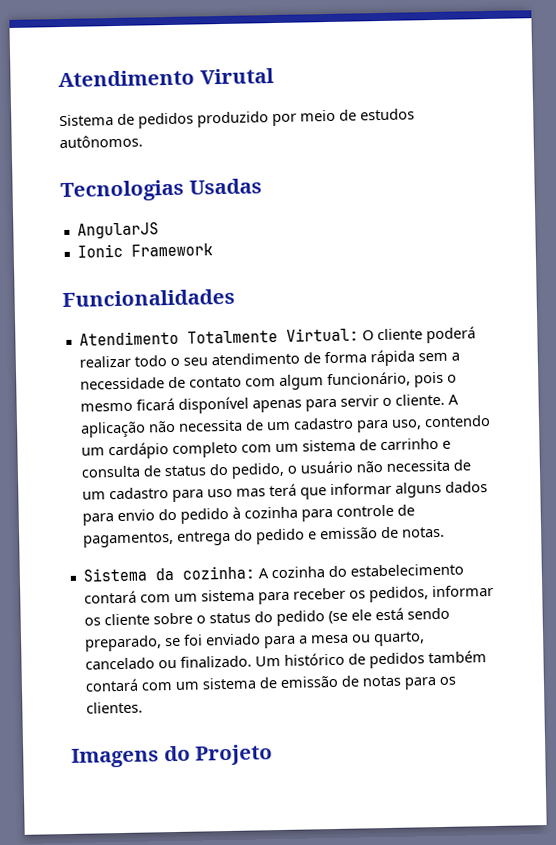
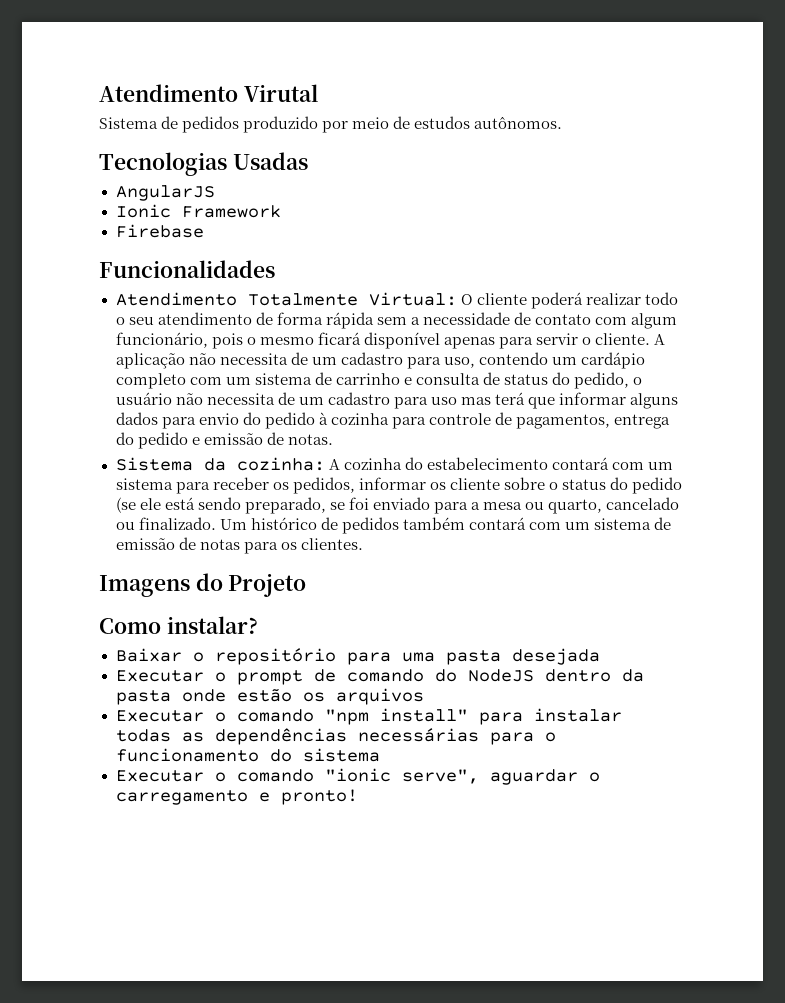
(213, 250) none -> [115,224,204,238] // Firebase
(274, 755) none -> [99,616,258,634] [115,648,600,665] [115,669,644,685] [115,688,424,705] [115,708,622,725] [115,728,556,745] [115,748,380,762] [115,768,600,785] [115,789,358,805] // Como instalar? // Baixar o repositório para uma pasta desejada // Executar o prompt de comando do NodeJS dentro da pasta onde estão os arquivos // Executar o comando "npm install" para instalar todas as dependências necessárias para o funcionamento do sistema // Executar o comando "ionic serve", aguardar o carregamento e pronto!

